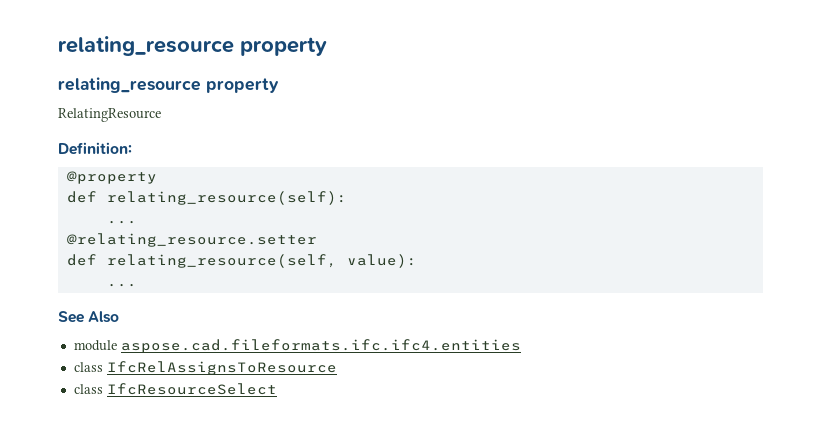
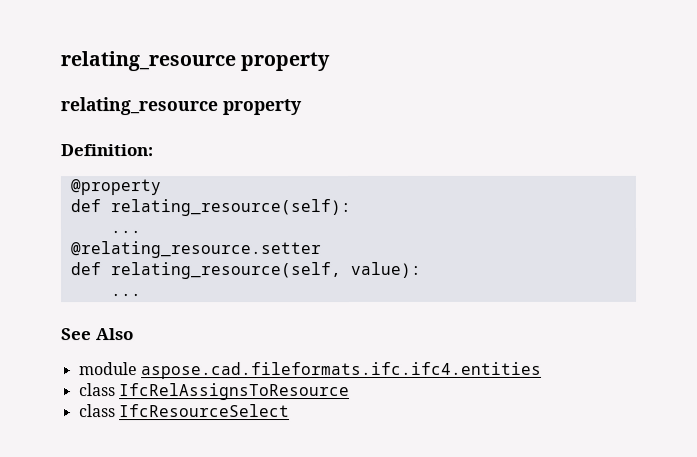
[58,108,161,122] // RelatingResource -> (302, 107) none

